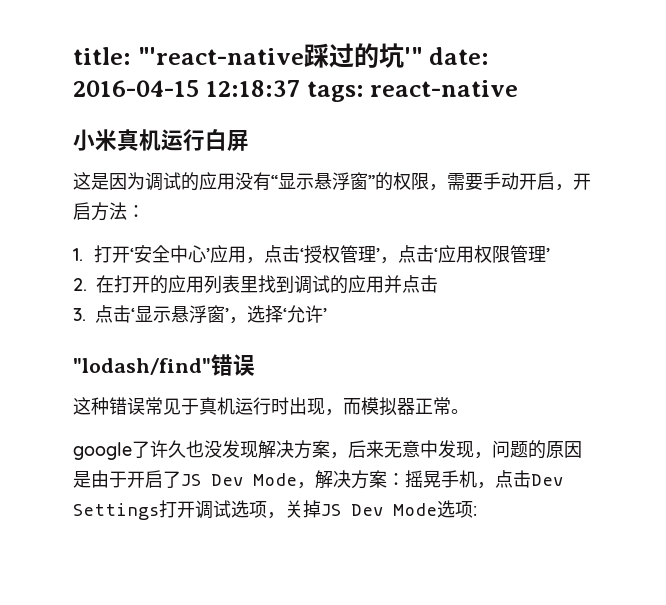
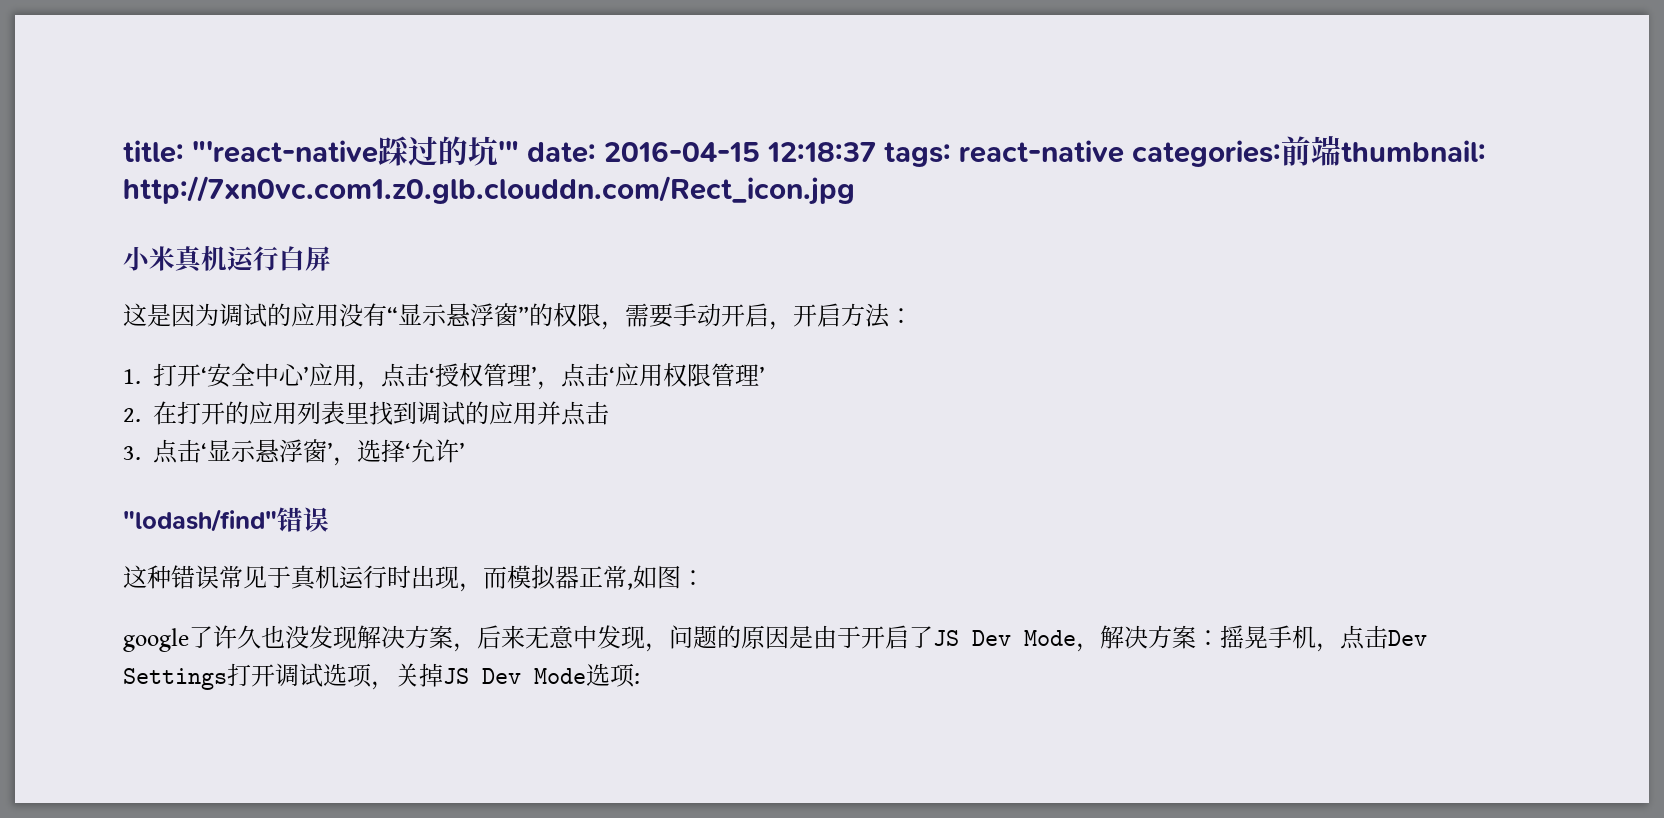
(519, 88) none -> [1132,136,1486,167] [123,175,855,205] categories:前端thumbnail: http://7xn0vc.com1.z0.glb.clouddn.com/Rect_icon.jpg
[451,409,469,414] 。 -> [627,565,705,590] ,如图：

